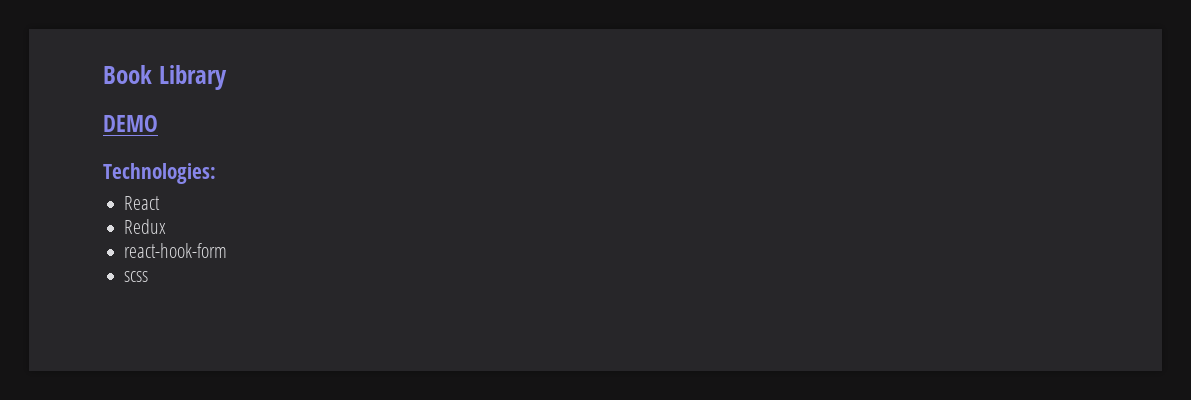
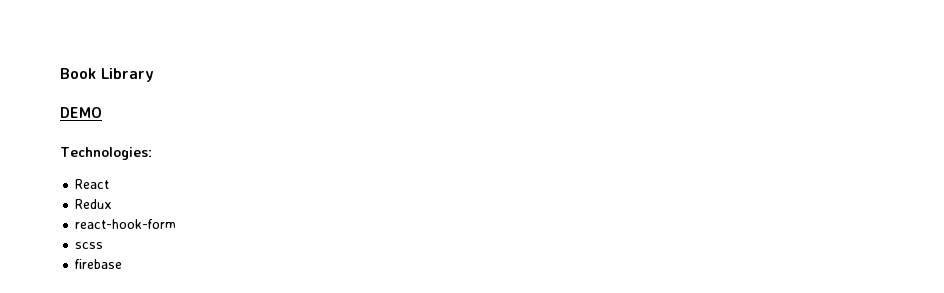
(149, 276) none -> [75,259,123,269] // firebase

